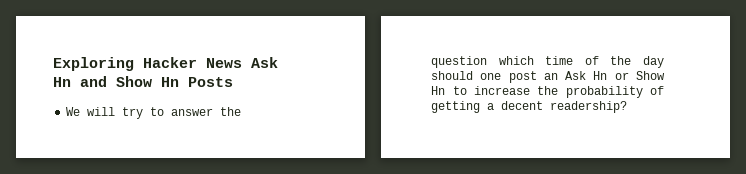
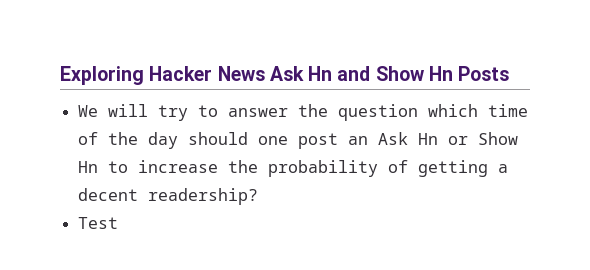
(628, 107) none -> [78,217,119,229] // Test

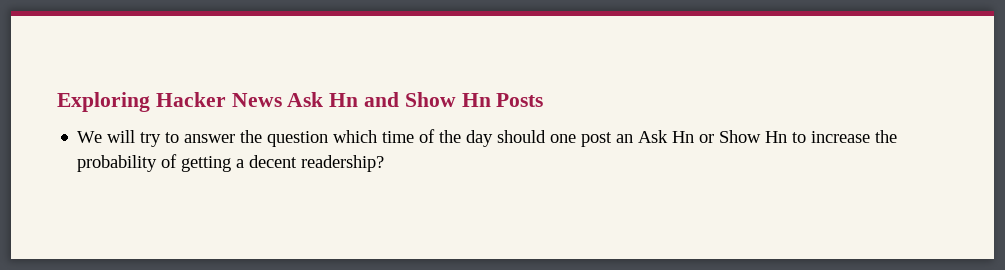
[78,217,119,229] // Test -> (385, 163) none

